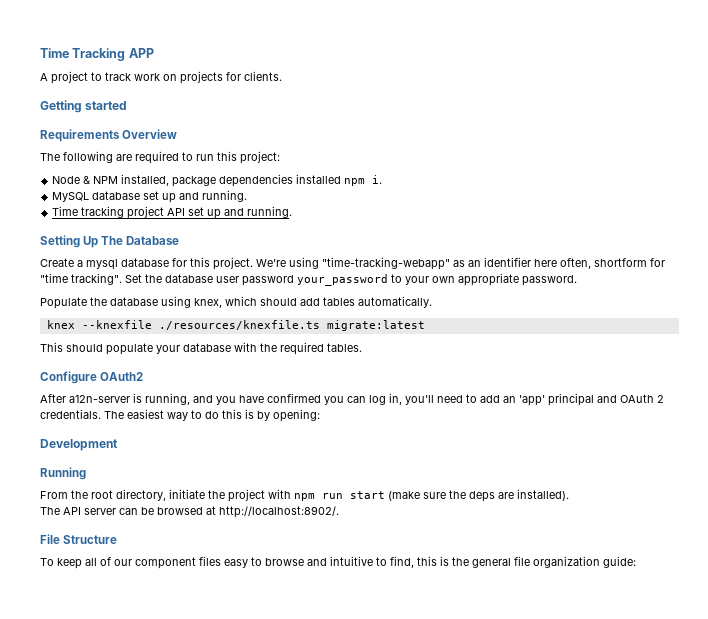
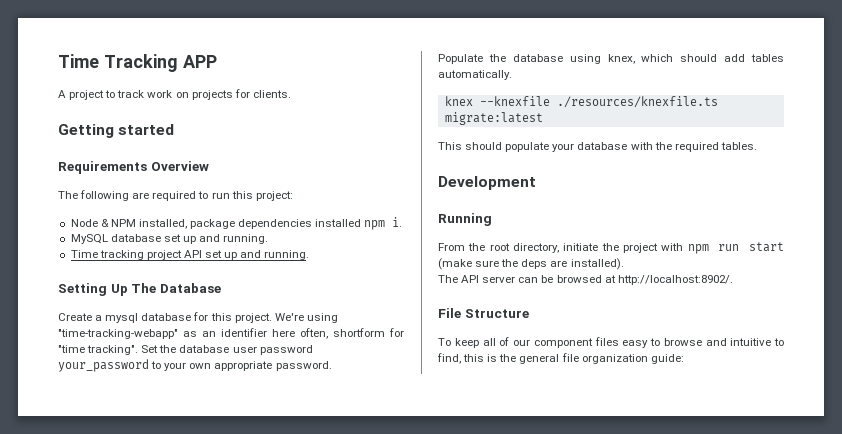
[40,371,144,384] [40,393,664,406] [40,409,320,422] // Configure OAuth2 // After a12n-server is running, and you have confirmed you can log in, you'll need to add an 'app' principal and OAuth 2 credentials. The easiest way to do this is by opening: -> (757, 146) none

